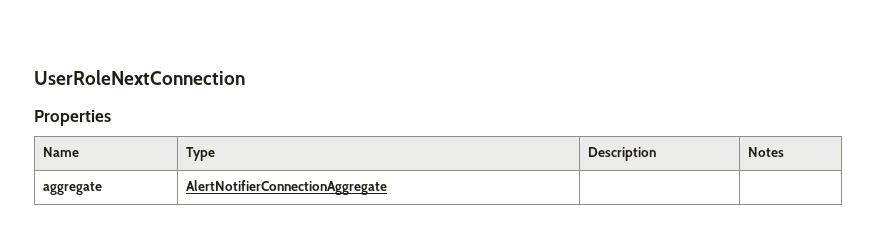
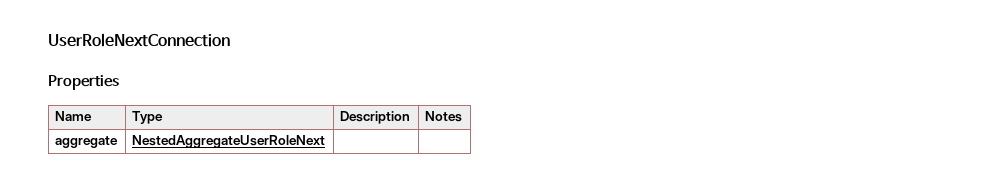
[186,180,388,195] AlertNotifierConnectionAggregate -> [132,135,326,148] NestedAggregateUserRoleNext

